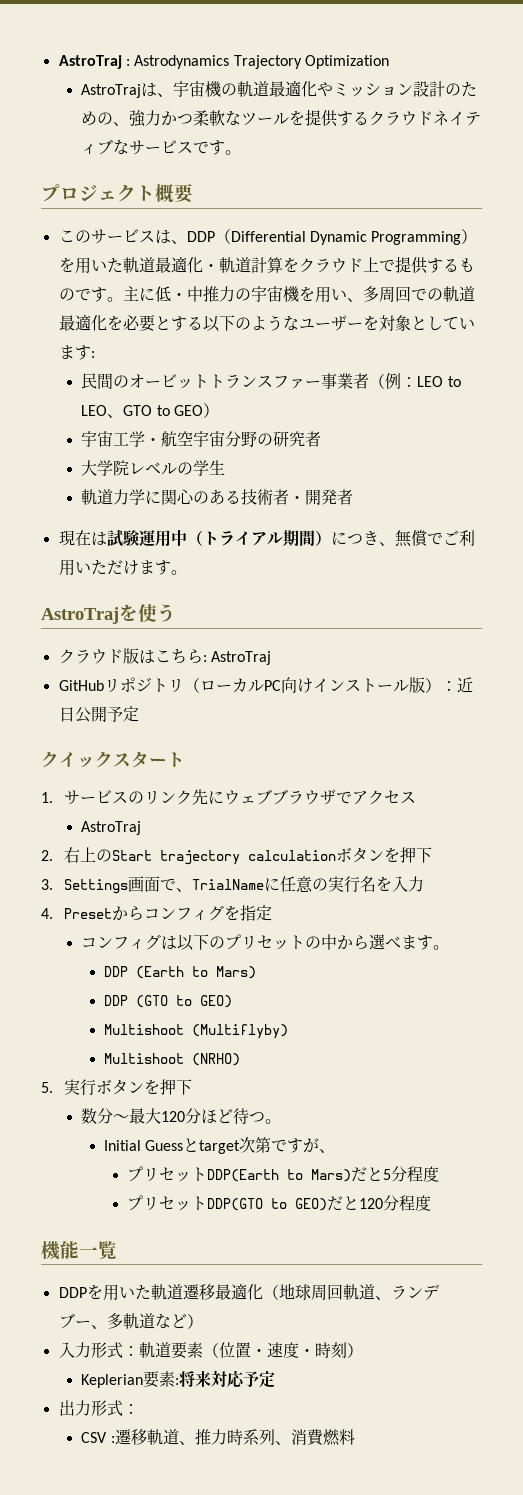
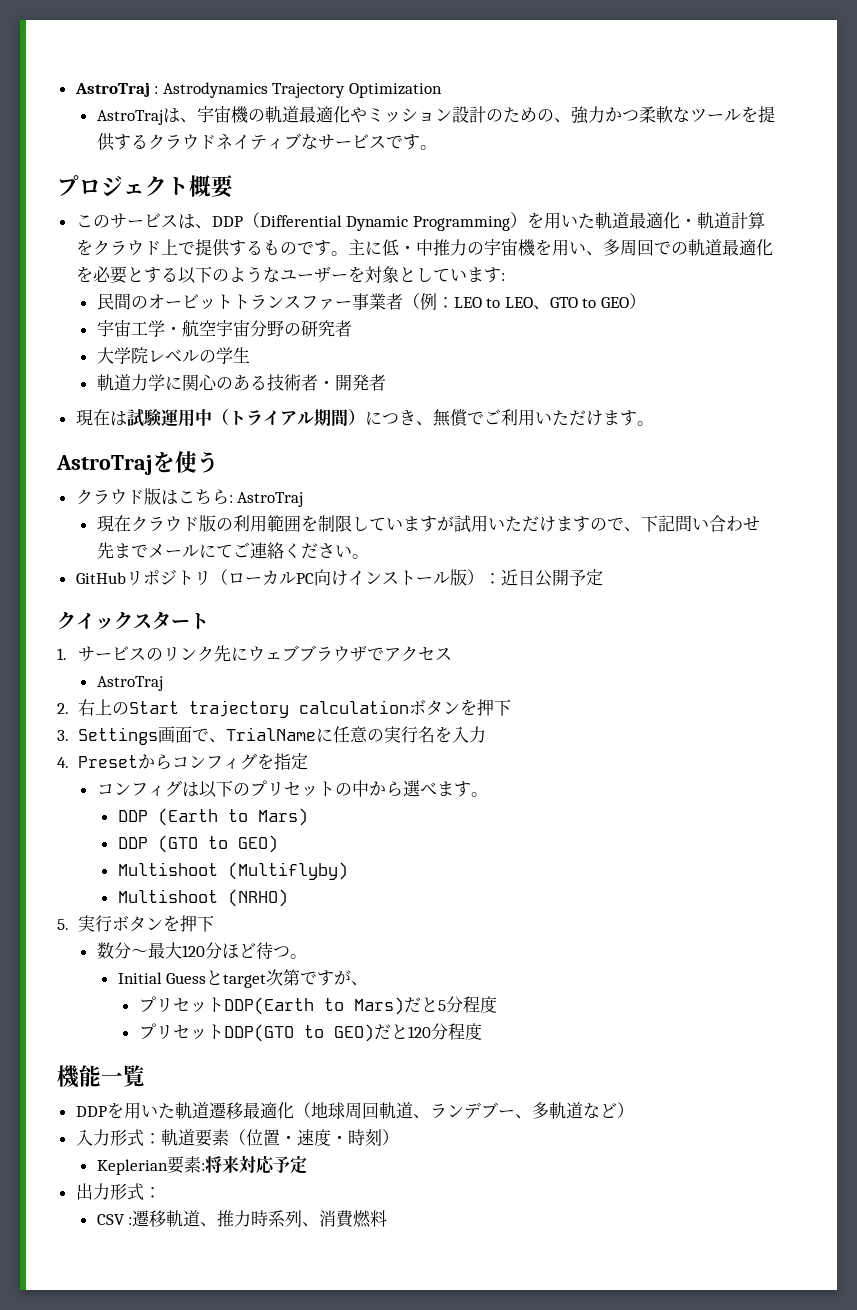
(271, 658) none -> [96,515,760,533] [96,542,369,559] // 現在クラウド版の利用範囲を制限していますが試用いただけますので、下記問い合わせ先までメールにてご連絡ください。

